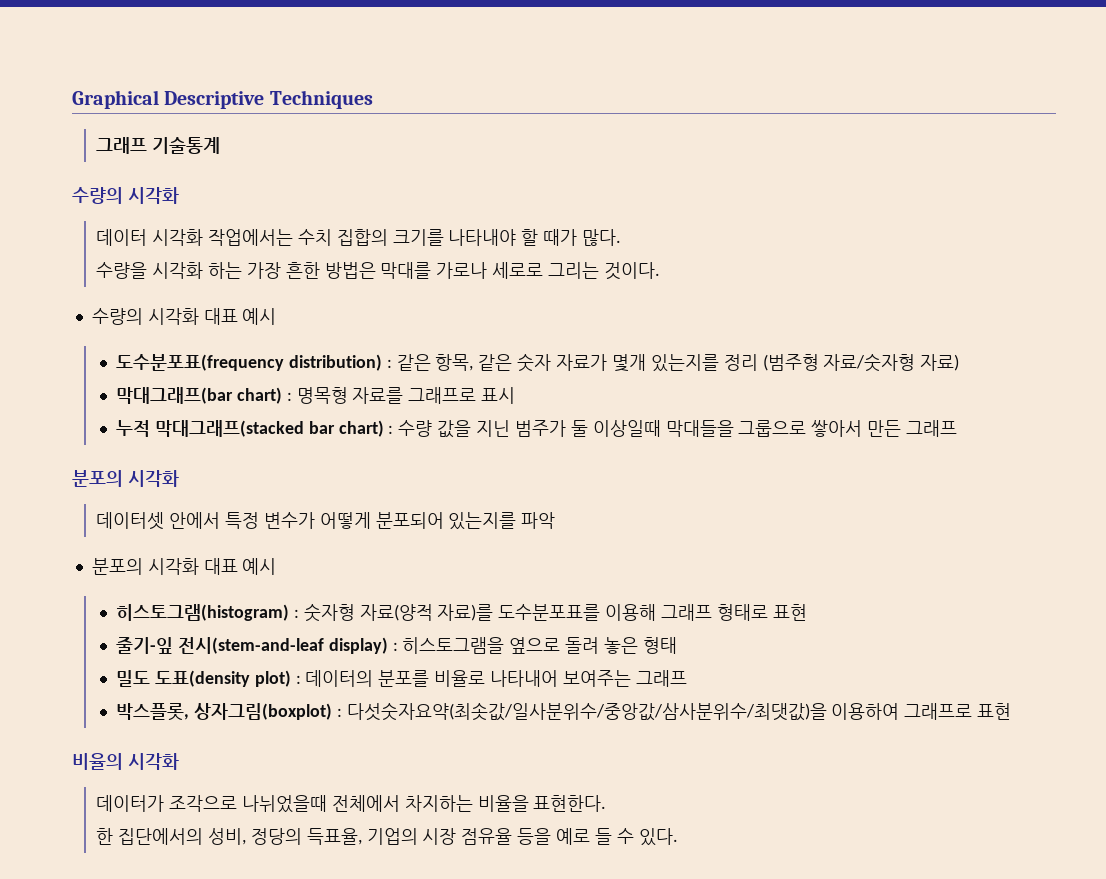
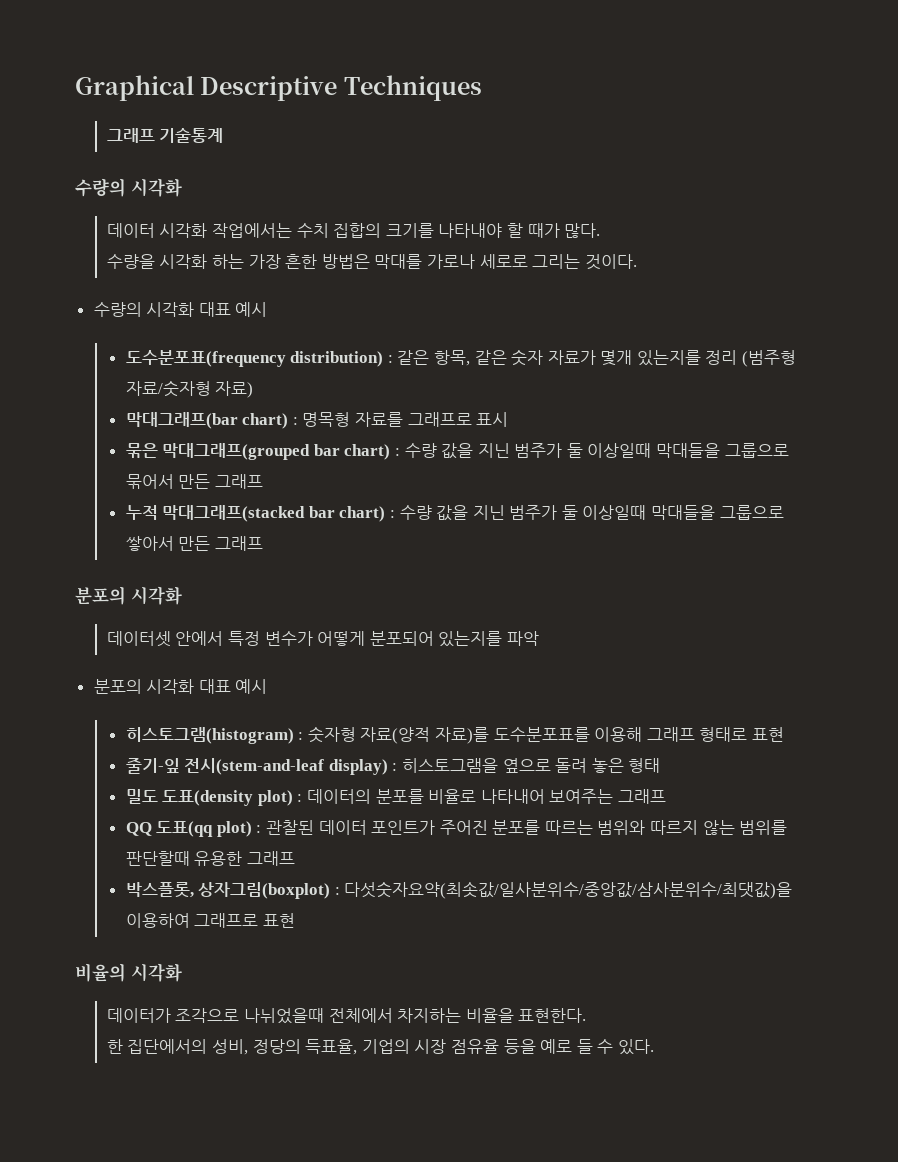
(516, 395) none -> [125,443,789,460] [125,474,263,489] // 묶은 막대그래프(grouped bar chart) : 수량 값을 지닌 범주가 둘 이상일때 막대들을 그룹으로 묶어서 만든 그래프
(687, 678) none -> [125,820,788,837] [125,851,295,866] // QQ 도표(qq plot) : 관찰된 데이터 포인트가 주어진 분포를 따르는 범위와 따르지 않는 범위를 판단할때 유용한 그래프

